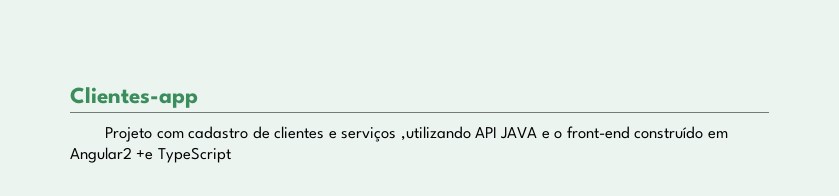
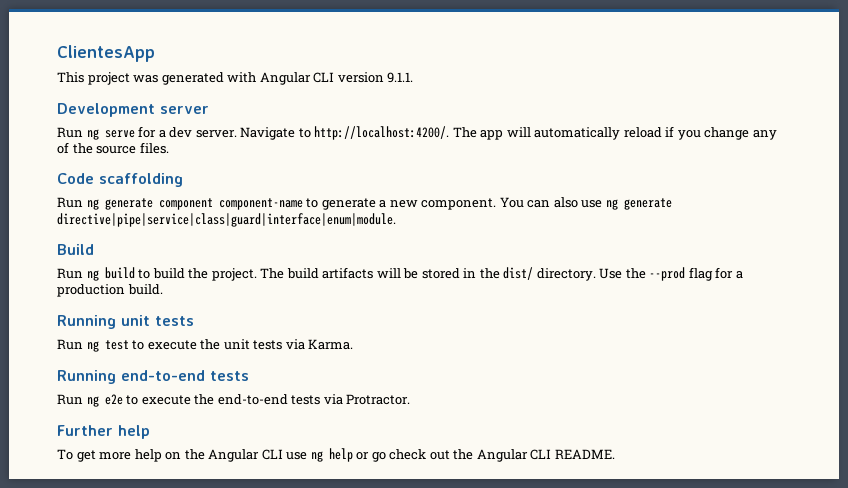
[70,87,198,108] [105,126,728,142] [70,147,231,163] Clientes-app // Projeto com cadastro de clientes e serviços ,utilizando API JAVA e o front-end construído em Angular2 +e TypeScript -> [57,45,155,62] [57,72,414,85] [57,103,209,117] [57,126,777,140] [57,142,169,154] [57,173,183,187] [57,197,672,210] [57,213,396,227] [57,244,94,255] [57,267,743,281] [57,284,163,297] [57,315,194,329] [57,339,354,352] [57,370,249,384] [57,394,411,407] [57,425,150,439] [57,448,615,462] ClientesApp // This project was generated with Angular CLI version 9.1.1. // Development server // Run ng serve for a dev server. Navigate to http://localhost:4200/. The app will automatically reload if you change any of the source files. // Code scaffolding // Run ng generate component component-name to generate a new component. You can also use ng generate directive|pipe|service|class|guard|interface|enum|module. // Build // Run ng build to build the project. The build artifacts will be stored in the dist/ directory. Use the --prod flag for a production build. // Running unit tests // Run ng test to execute the unit tests via Karma. // Running end-to-end tests // Run ng e2e to execute the end-to-end tests via Protractor. // Further help // To get more help on the Angular CLI use ng help or go check out the Angular CLI README.

